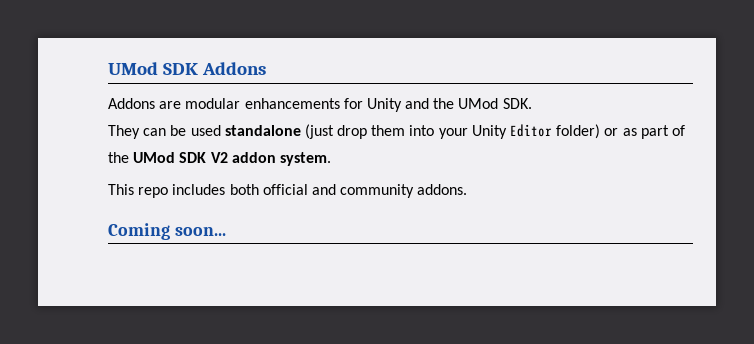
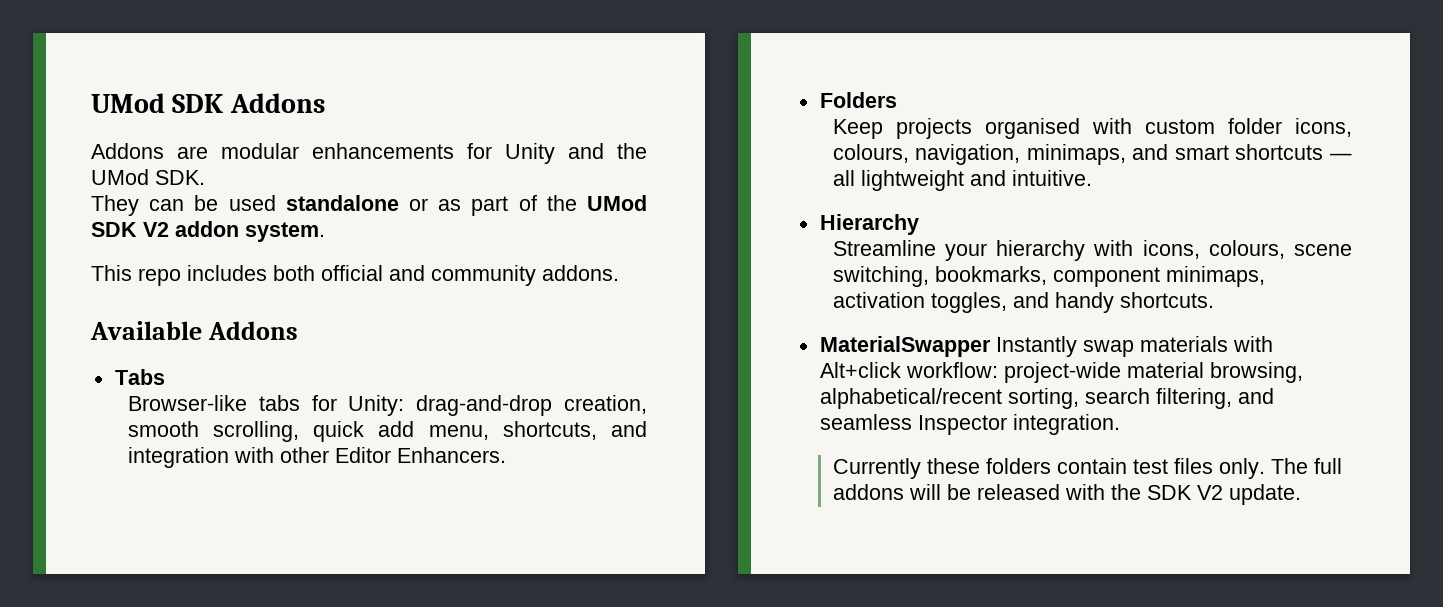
[304,124,601,139] (just drop them into your Unity Editor folder) -> (399, 203) none
[108,223,226,240] Coming soon... -> [90,321,298,340] [114,369,165,385] [127,395,647,416] [127,421,647,442] [127,447,506,468] [819,92,897,108] [832,118,1352,139] [832,144,1352,165] [832,170,1092,191] [819,214,919,235] [832,240,1352,261] [832,266,1265,287] [832,292,1214,313] [819,336,1273,357] [819,362,1303,383] [819,388,1274,409] [819,414,1120,435] [832,458,1342,479] [832,484,1301,505] Available Addons // Tabs // Browser-like tabs for Unity: drag-and-drop creation, smooth scrolling, quick add menu, shortcuts, and integration with other Editor Enhancers. // Folders // Keep projects organised with custom folder icons, colours, navigation, minimaps, and smart shortcuts — all lightweight and intuitive. // Hierarchy // Streamline your hierarchy with icons, colours, scene switching, bookmarks, component minimaps, activation toggles, and handy shortcuts. // MaterialSwapper Instantly swap materials with Alt+click workflow: project-wide material browsing, alphabetical/recent sorting, search filtering, and seamless Inspector integration. // Currently these folders contain test files only. The full addons will be released with the SDK V2 update.

